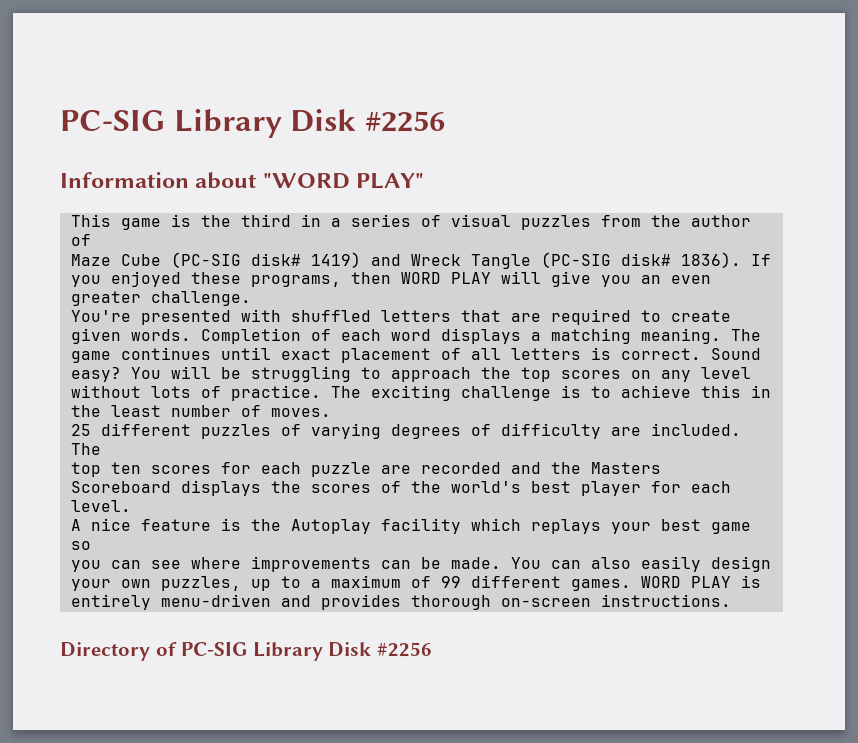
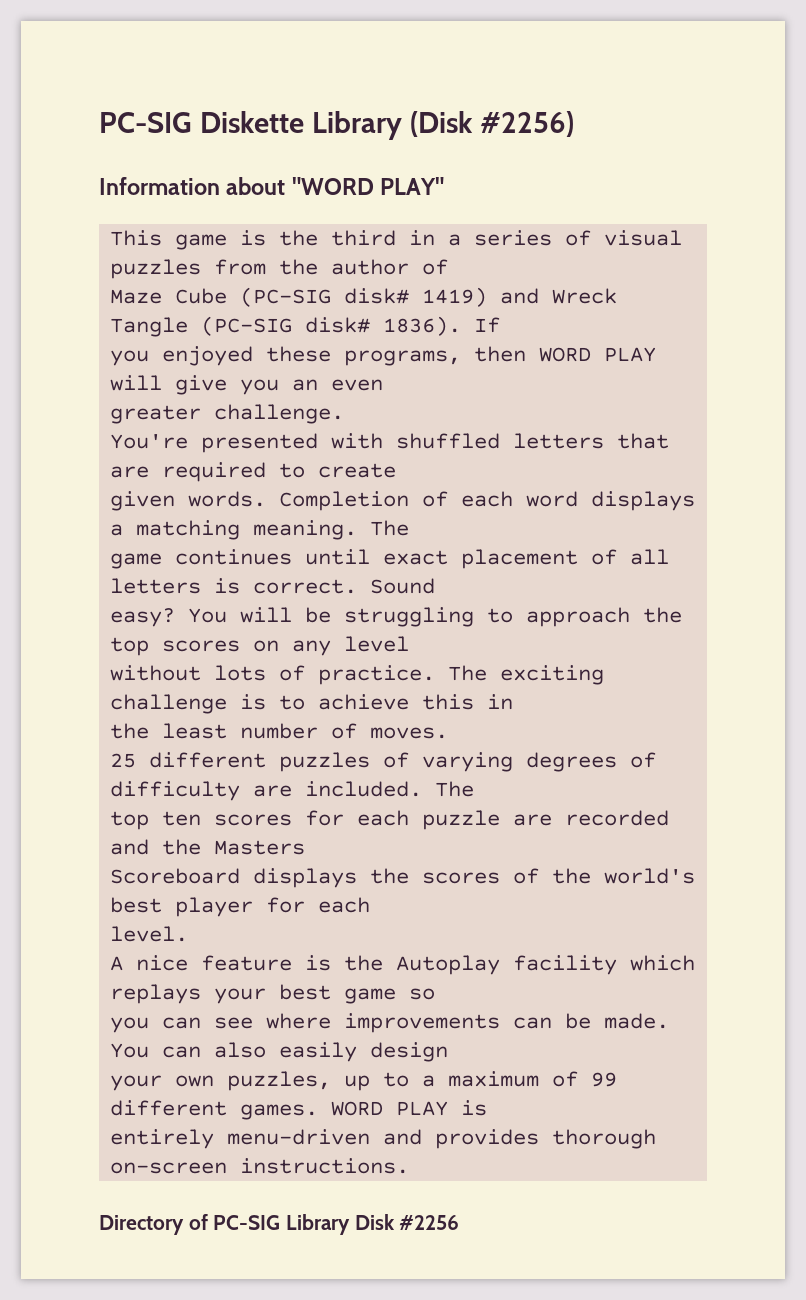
[60,109,445,138] PC-SIG Library Disk #2256 -> [99,111,574,140] PC-SIG Diskette Library (Disk #2256)

